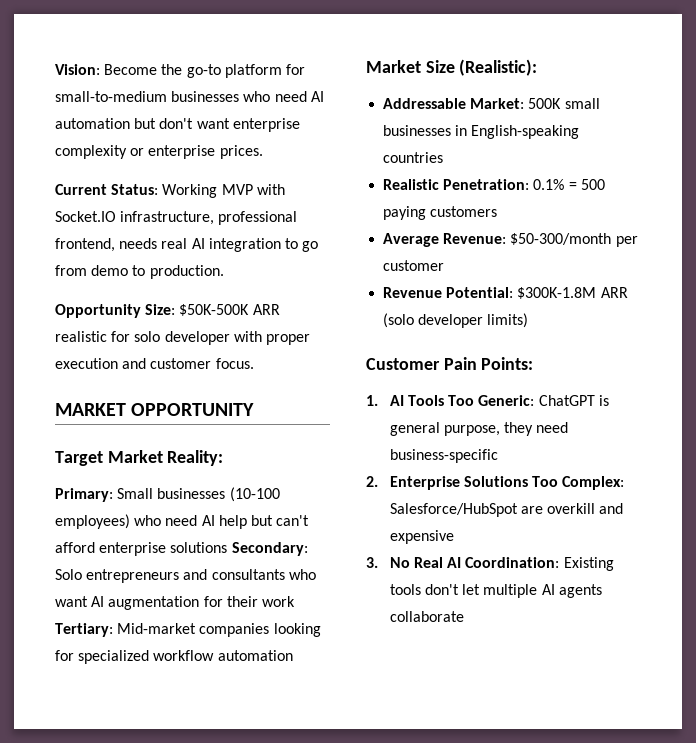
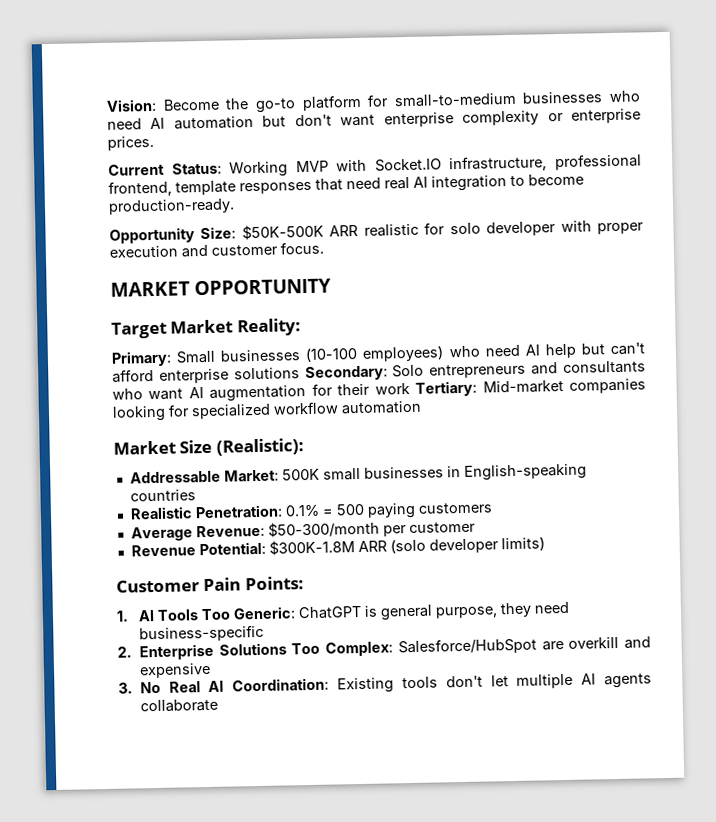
[119,238,319,252] [55,265,224,279] needs real AI integration to go from demo to production. -> [175,173,584,196] [108,198,235,215] template responses that need real AI integration to become production-ready.

